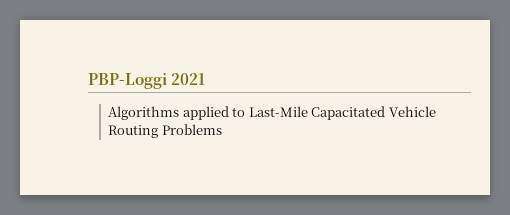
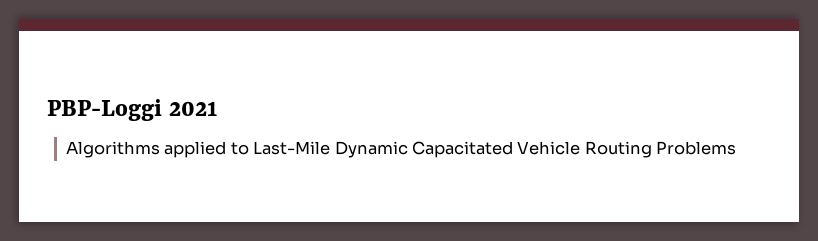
(308, 111) none -> [334,141,408,158] Dynamic

